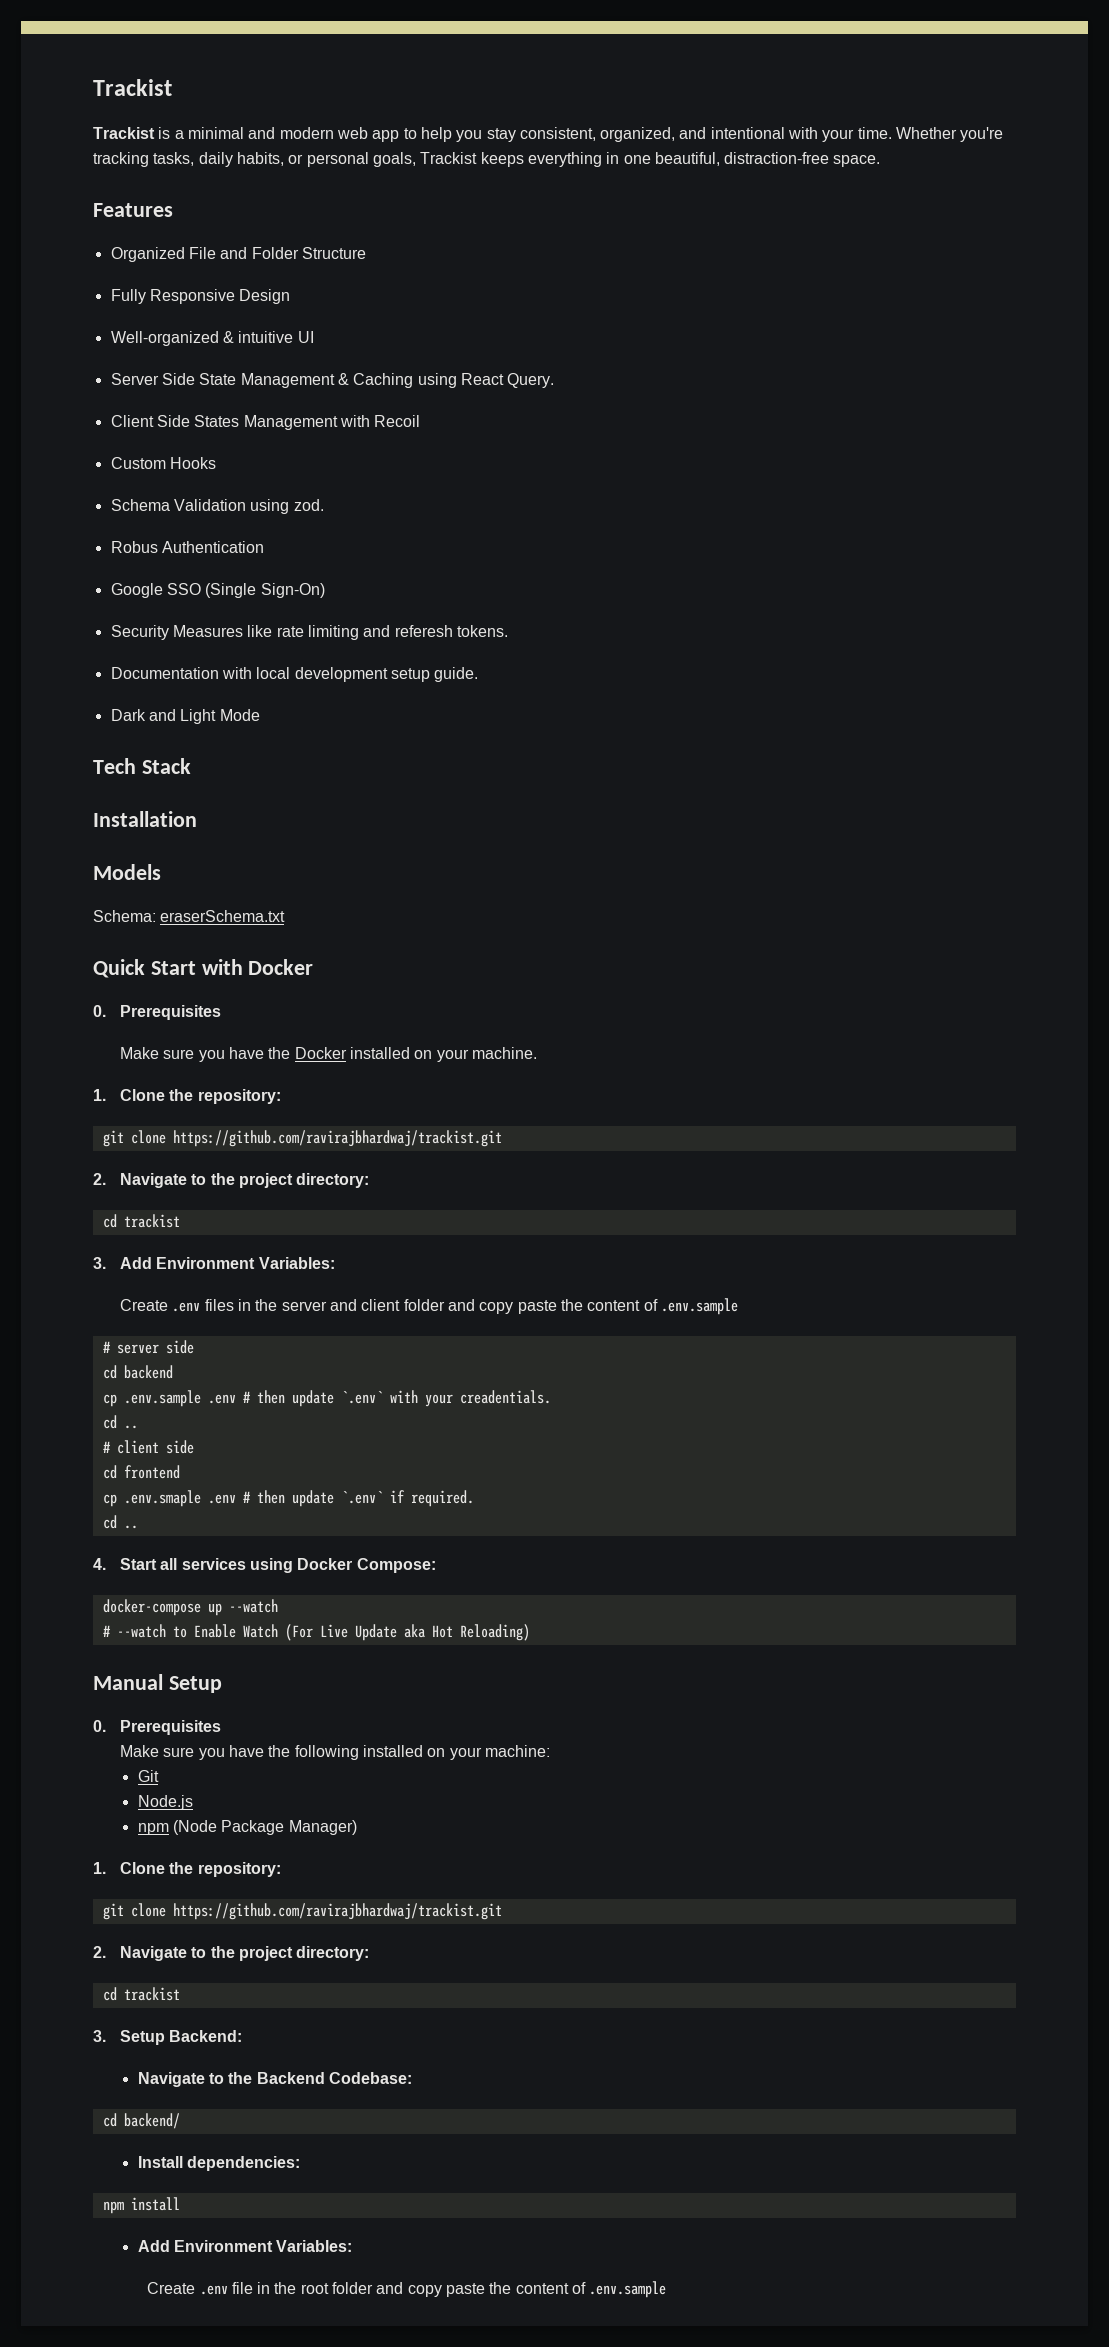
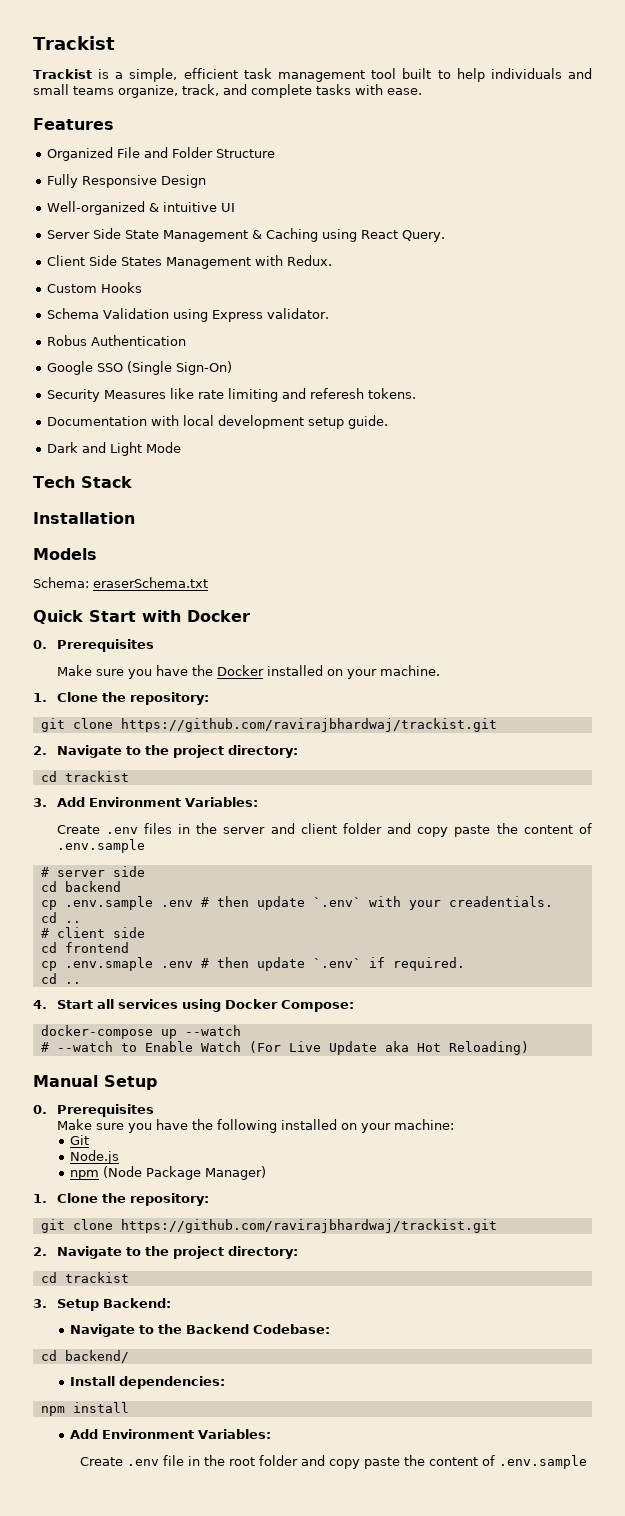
[187,127,1004,142] [93,152,881,167] minimal and modern web app to help you stay consistent, organized, and intentional with your time. Whether you're tracking tasks, daily habits, or personal goals, Trackist keeps everything in one beautiful, distraction-free space. -> [129,68,592,82] [33,84,422,98] simple, efficient task management tool built to help individuals and small teams organize, track, and complete tasks with ease.
[374,415,421,427] Recoil -> [286,255,332,266] Redux.
[293,499,324,511] zod. -> [211,308,329,322] Express validator.

